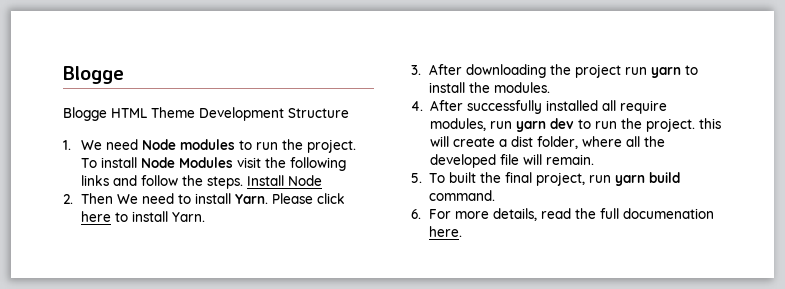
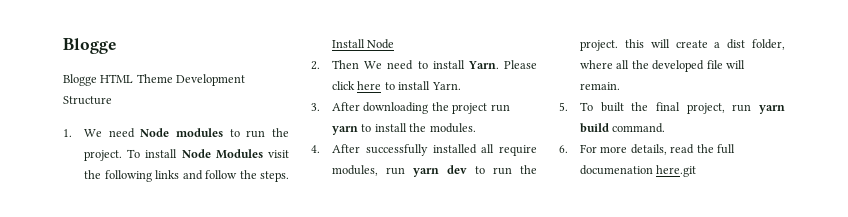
[429,226,463,237] here. -> [656,165,697,177] here.git

